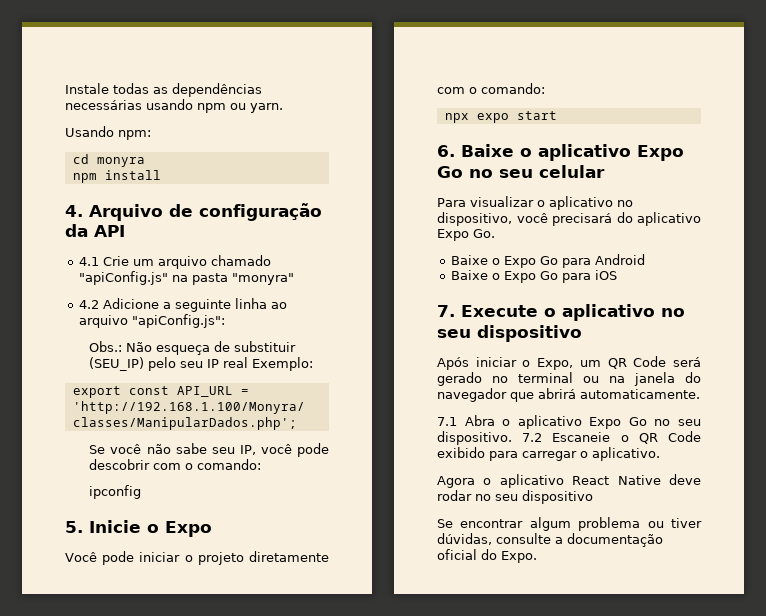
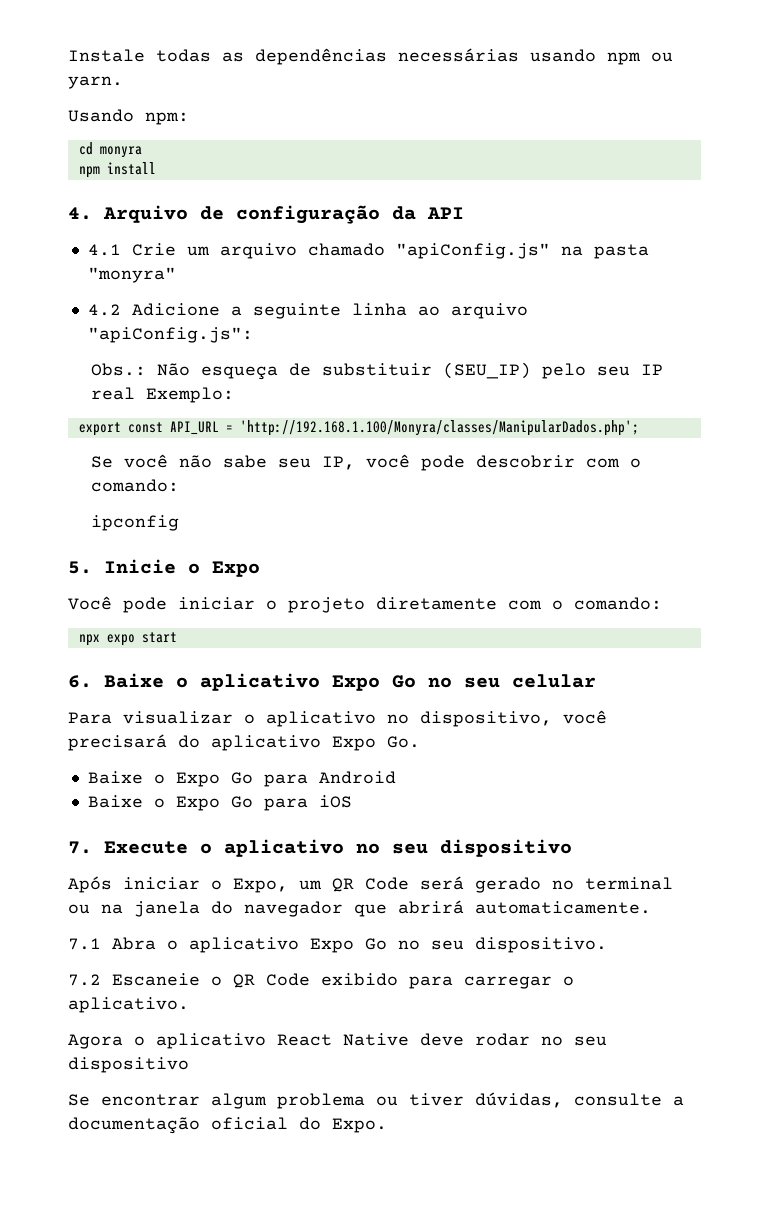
(512, 438) none -> (607, 945) //

